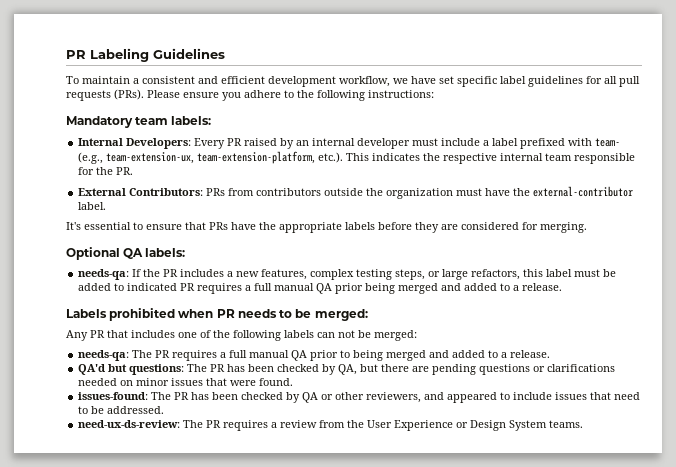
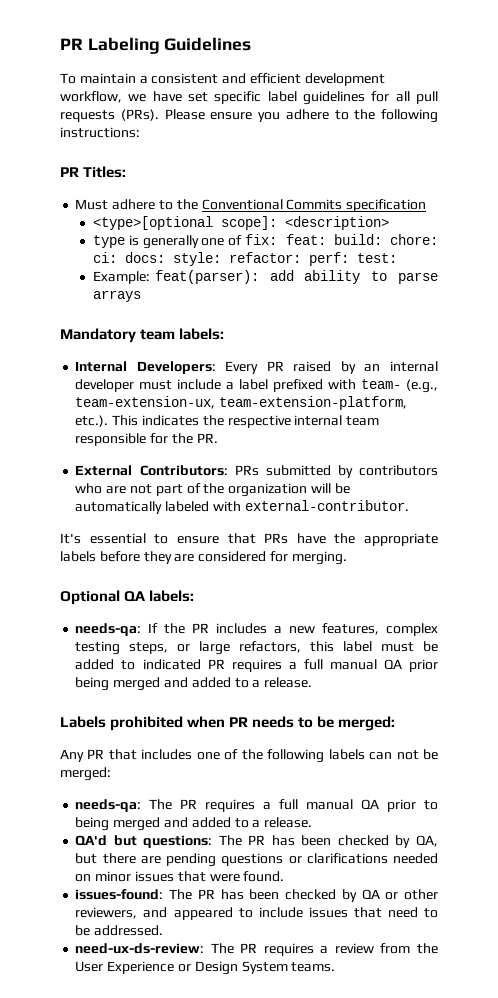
(434, 94) none -> [60,166,127,178] [75,199,427,212] [92,216,389,230] [92,234,439,249] [92,252,397,266] [92,270,439,284] [92,290,141,302] // PR Titles: // Must adhere to the Conventional Commits specification // <type>[optional scope]: <description> // type is generally one of fix: feat: build: chore: ci: docs: style: refactor: perf: test: // Example: feat(parser): add ability to parse arrays
[228,186,634,199] [78,202,107,210] from contributors outside the organization must have the external-contributor label. -> [265,465,438,478] [75,483,350,497] [75,500,409,514] submitted by contributors who are not part of the organization will be automatically labeled with external-contributor.

